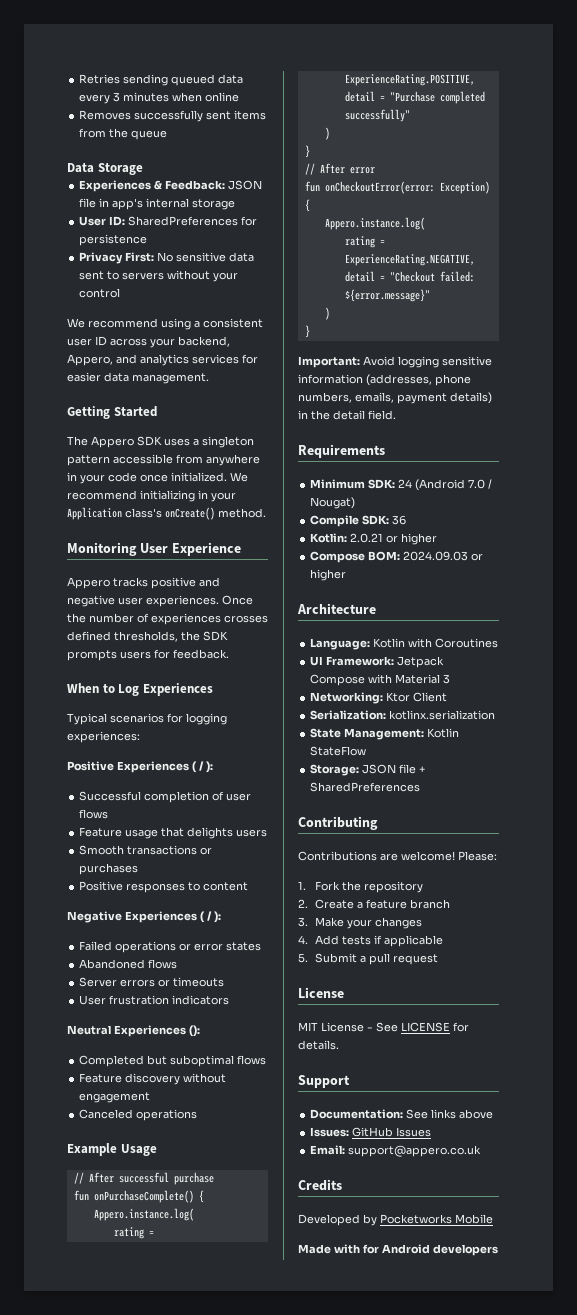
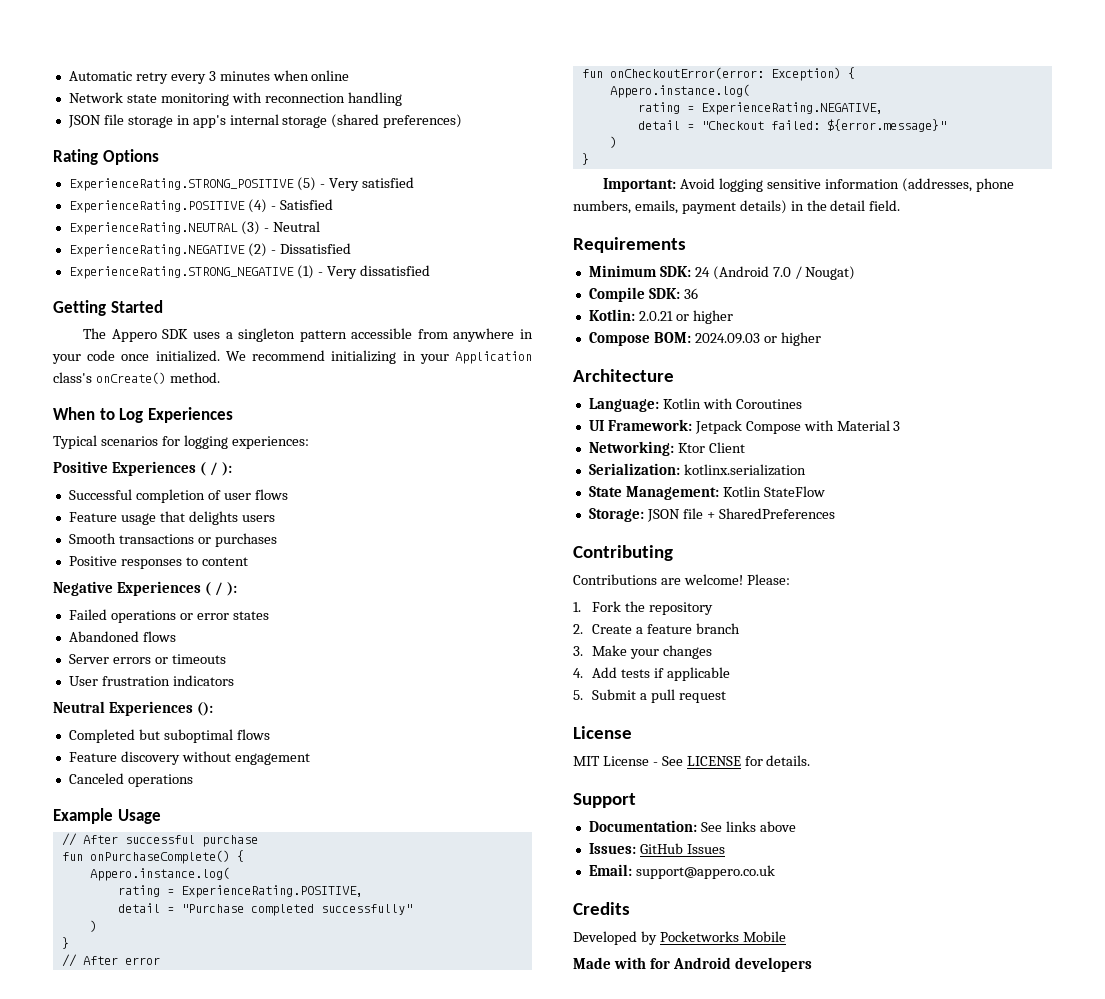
[79,74,244,86] Retries sending queued data -> [68,71,168,84] Automatic retry
[79,110,267,122] [79,128,168,140] [67,163,143,175] [79,180,263,192] [79,198,97,208] Removes successfully sent items from the queue // Data Storage // Experiences & Feedback: JSON file -> [68,92,402,106] [67,114,173,128] Network state monitoring with reconnection handling // JSON file storage
[79,216,258,226] [79,234,148,246] [79,252,255,264] [79,270,239,282] [79,288,121,298] [67,318,263,330] [67,336,230,348] [67,354,258,366] [67,372,209,384] // User ID: SharedPreferences for persistence // Privacy First: No sensitive data sent to servers without your control // We recommend using a consistent user ID across your backend, Appero, and analytics services for easier data management. -> [331,114,463,128] [53,149,159,165] [68,177,414,191] [68,199,333,213] [68,221,320,235] [68,243,351,257] [68,265,430,279] (shared preferences) // Rating Options // ExperienceRating.STRONG_POSITIVE (5) - Very satisfied // ExperienceRating.POSITIVE (4) - Satisfied // ExperienceRating.NEUTRAL (3) - Neutral // ExperienceRating.NEGATIVE (2) - Dissatisfied // ExperienceRating.STRONG_NEGATIVE (1) - Very dissatisfied
[67,542,241,556] [67,577,220,589] [67,595,253,607] [67,613,268,625] [67,631,228,642] [67,649,229,661] // Monitoring User Experience // Appero tracks positive and negative user experiences. Once the number of experiences crosses defined thresholds, the SDK prompts users for feedback. -> (220, 377) none

